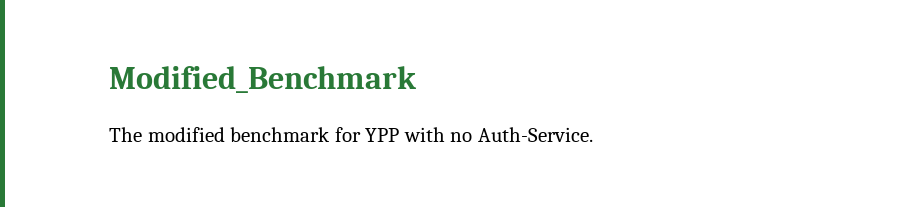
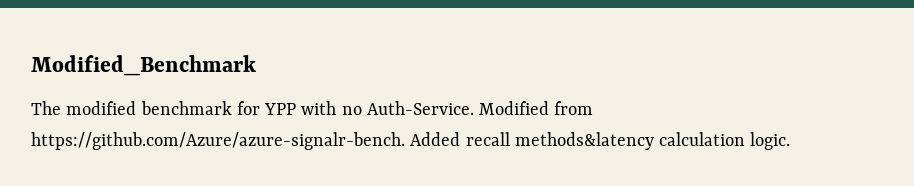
(593, 134) none -> [479,101,594,115] [31,132,791,150] Modified from https://github.com/Azure/azure-signalr-bench. Added recall methods&latency calculation logic.

